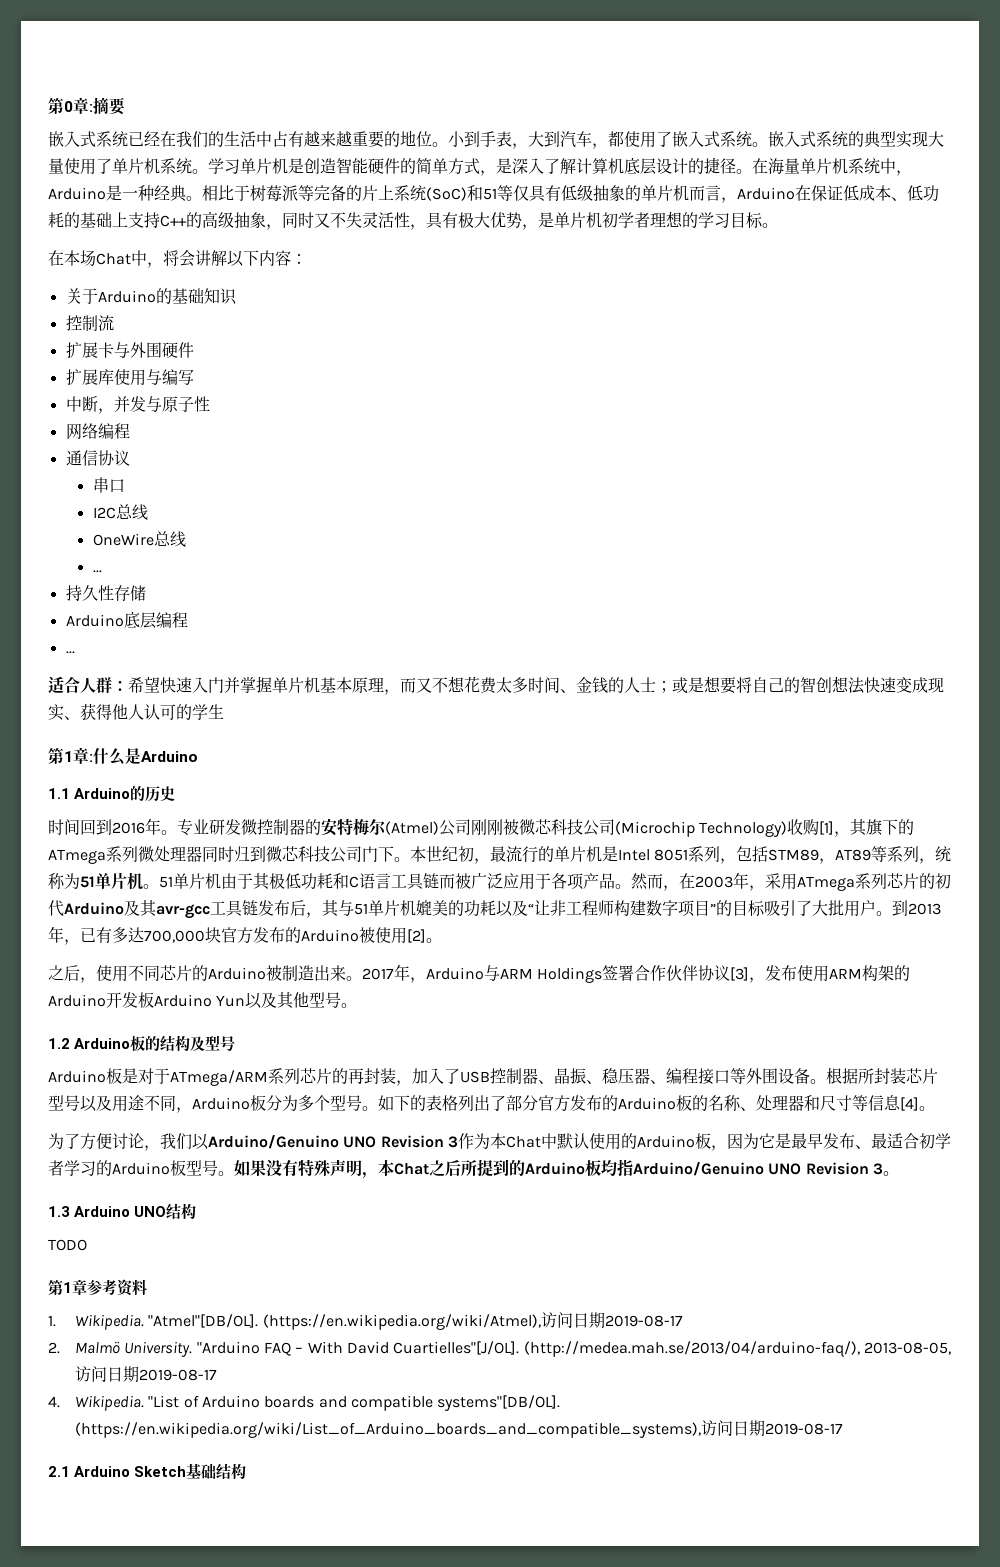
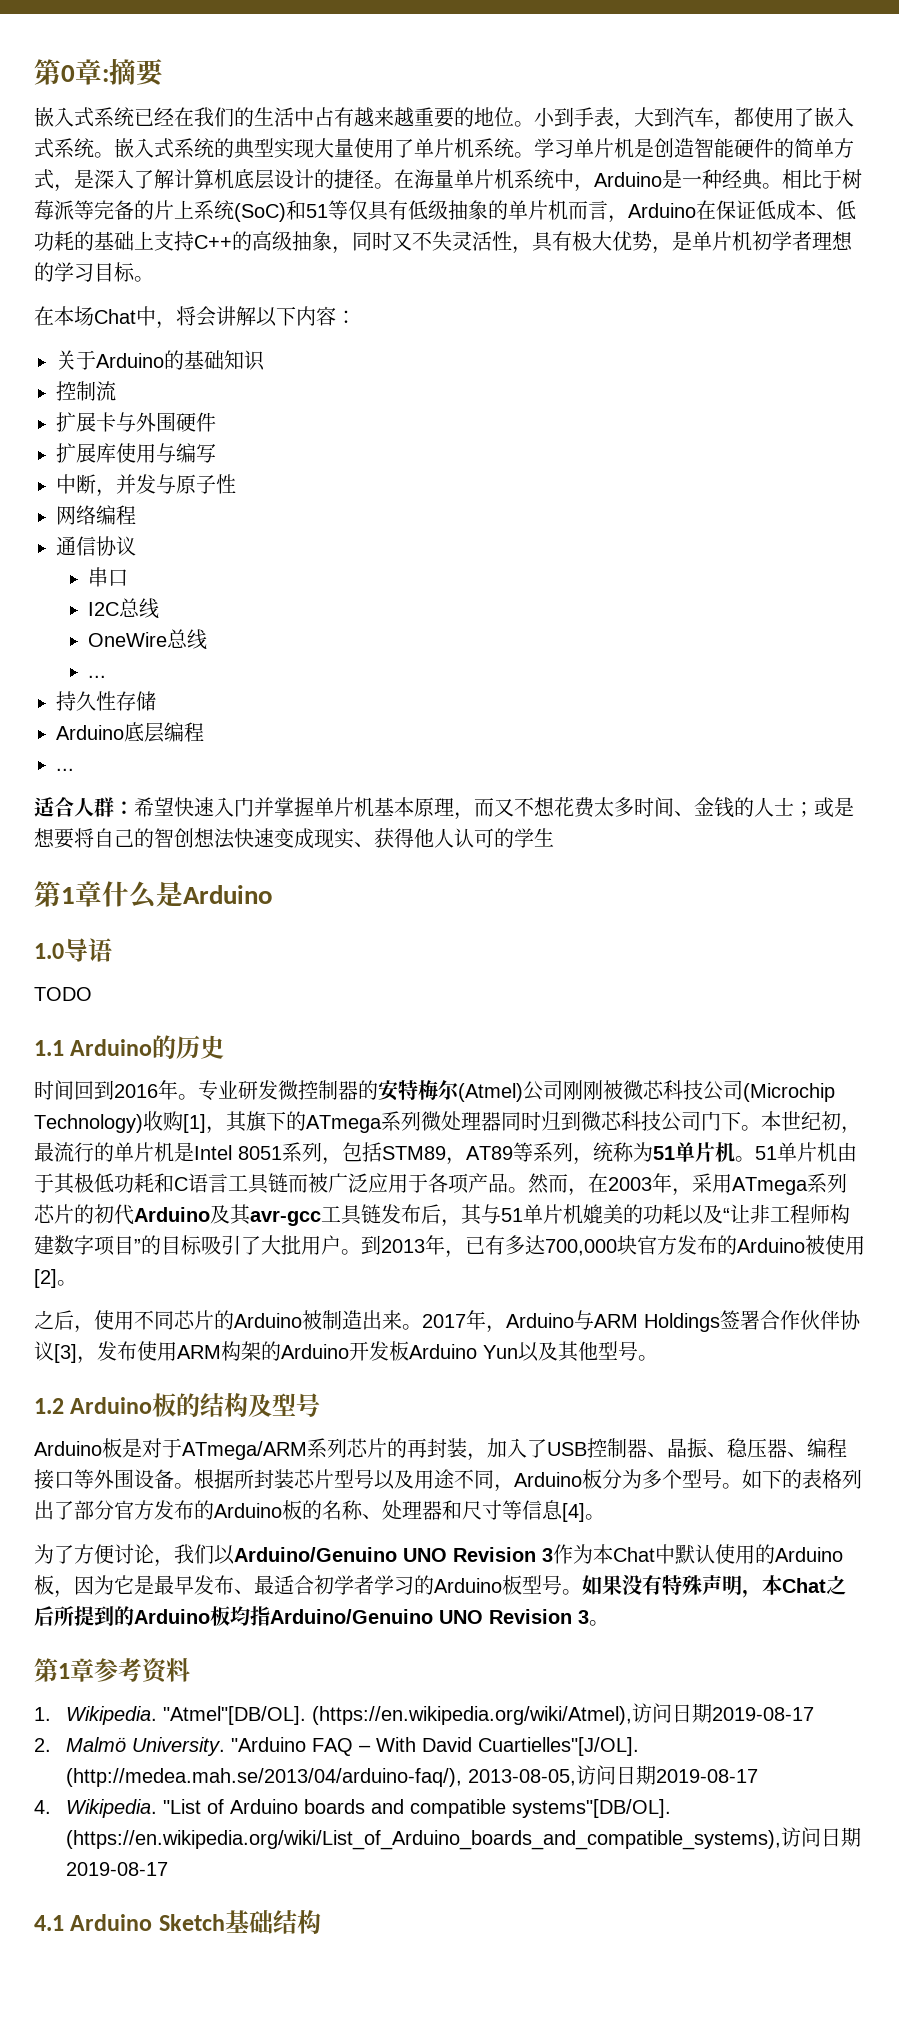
[89,754,93,762] : -> (102, 894) none
(198, 756) none -> [34,938,112,962] [34,987,92,1001] // 1.0导语 // TODO
[48,1203,197,1220] [48,1239,87,1251] // 1.3 Arduino UNO结构 // TODO -> (609, 1623) none
[48,1466,70,1477] 2.1 -> [34,1915,64,1931] 4.1

